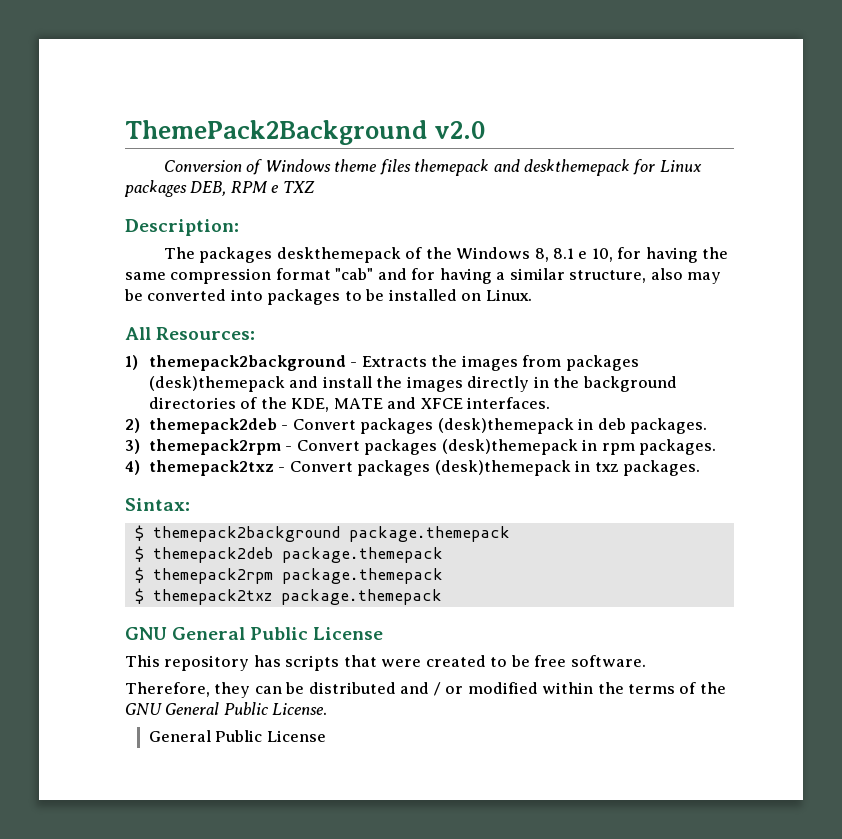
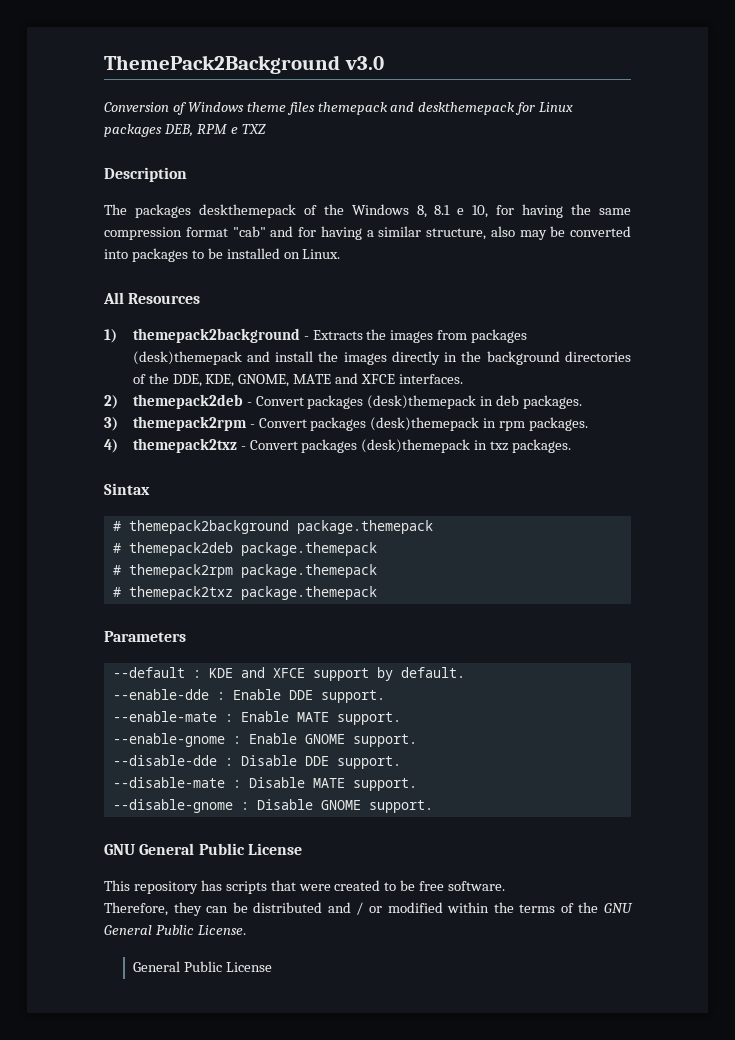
[434,121,487,139] v2.0 -> [344,56,384,70] v3.0
[125,219,239,236] Description: -> [104,167,187,182] Description
[156,327,256,340] Resources: -> [128,293,201,304] Resources
[291,398,330,412] KDE, -> [172,374,290,387] DDE, KDE, GNOME,
[125,498,190,511] [134,525,144,541] Sintax: // $ -> [104,483,150,495] [112,521,121,531] Sintax // #
[134,546,144,562] $ -> [112,543,121,553] #
[134,567,144,583] $ -> [112,565,121,575] #
[134,588,144,604] $ -> [112,587,121,597] #
(442, 597) none -> [104,631,186,642] [112,667,465,681] [112,689,385,703] [112,711,401,725] [112,733,417,747] [112,755,401,769] [112,777,417,791] [112,799,433,813] // Parameters // --default : KDE and XFCE support by default. // --enable-dde : Enable DDE support. // --enable-mate : Enable MATE support. // --enable-gnome : Enable GNOME support. // --disable-dde : Disable DDE support. // --disable-mate : Disable MATE support. // --disable-gnome : Disable GNOME support.

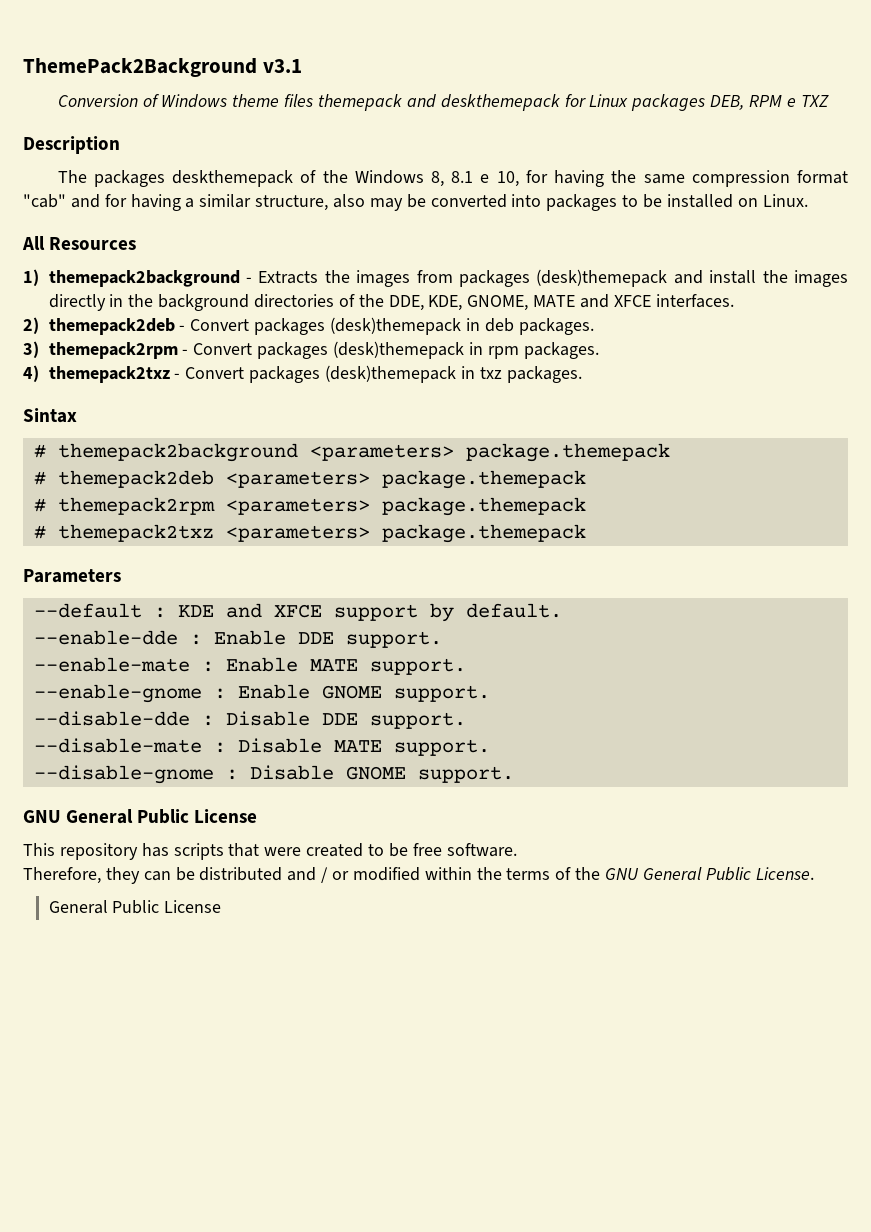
[344,56,384,70] v3.0 -> [262,59,302,73] v3.1
(289, 527) none -> [309,444,454,461] <parameters>
(233, 549) none -> [225,471,370,488] <parameters>
(233, 571) none -> [225,498,370,515] <parameters>
(233, 593) none -> [225,525,370,542] <parameters>

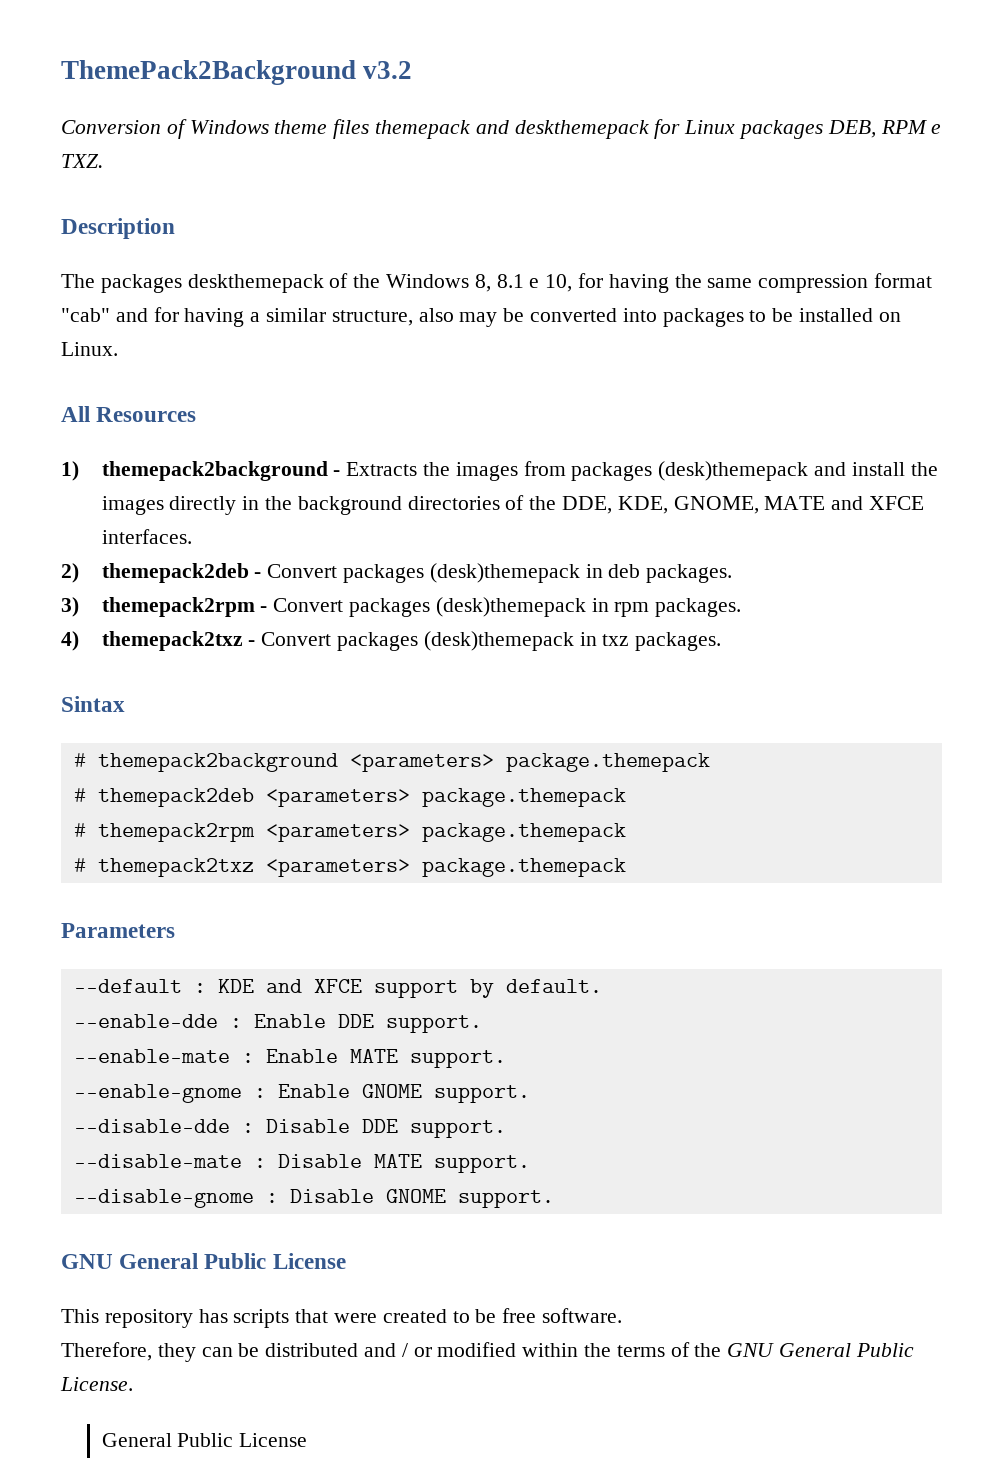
[262,59,302,73] v3.1 -> [363,61,413,79] v3.2
[800,95,829,107] TXZ -> [61,154,103,168] TXZ.

